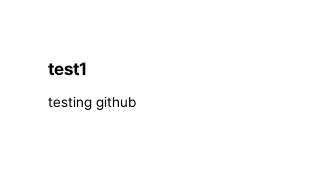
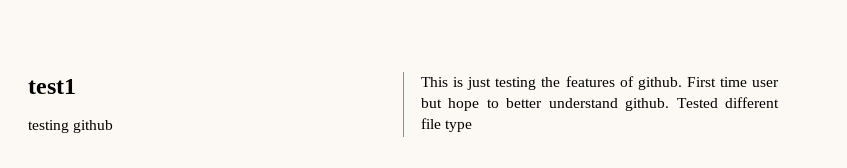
(136, 103) none -> [421,76,779,90] [421,97,779,111] [421,118,473,132] // This is just testing the features of github. First time user but hope to better understand github. Tested different file type

